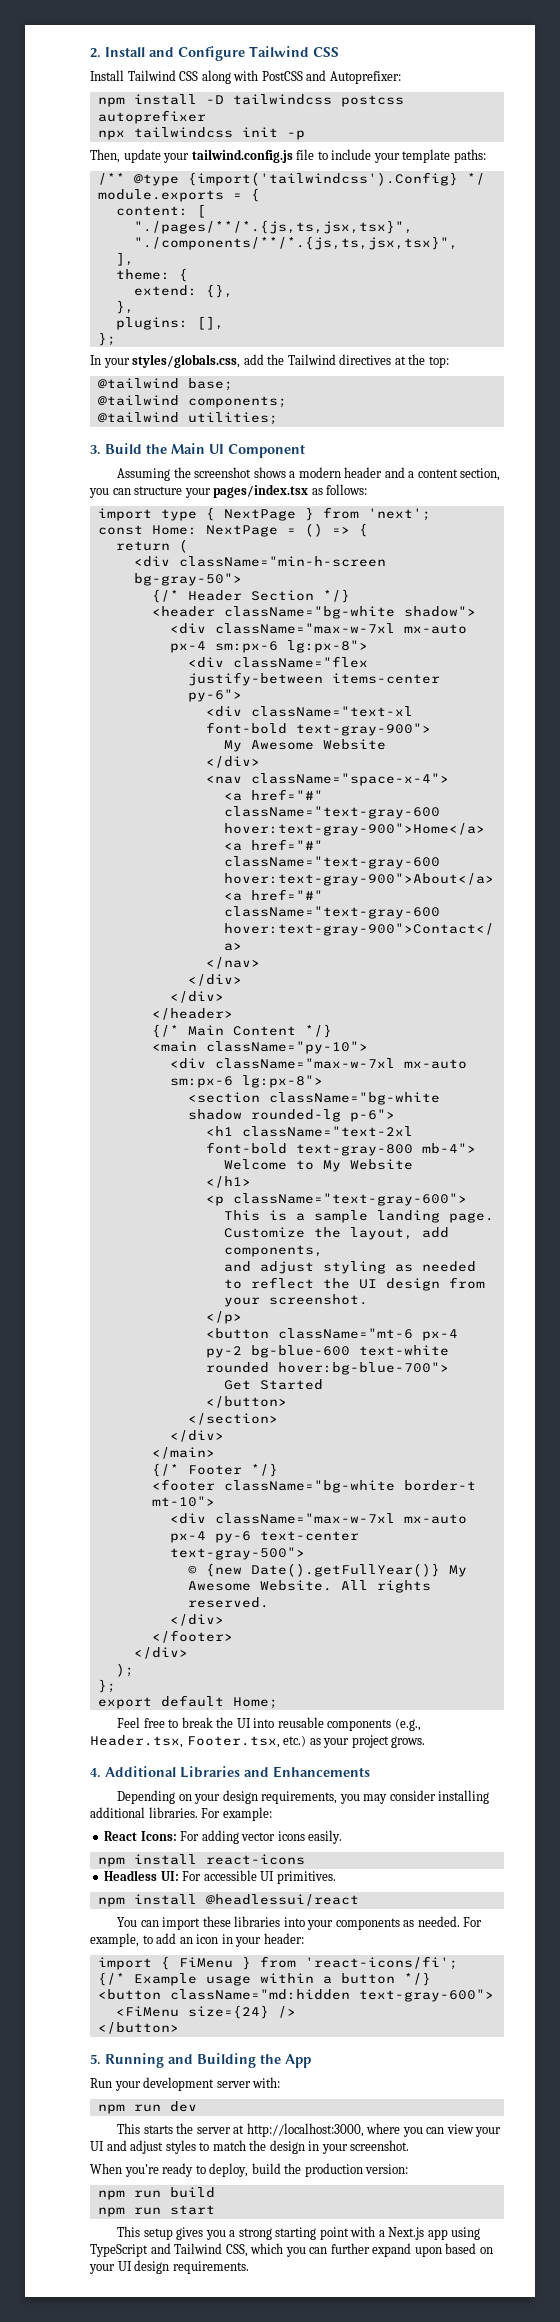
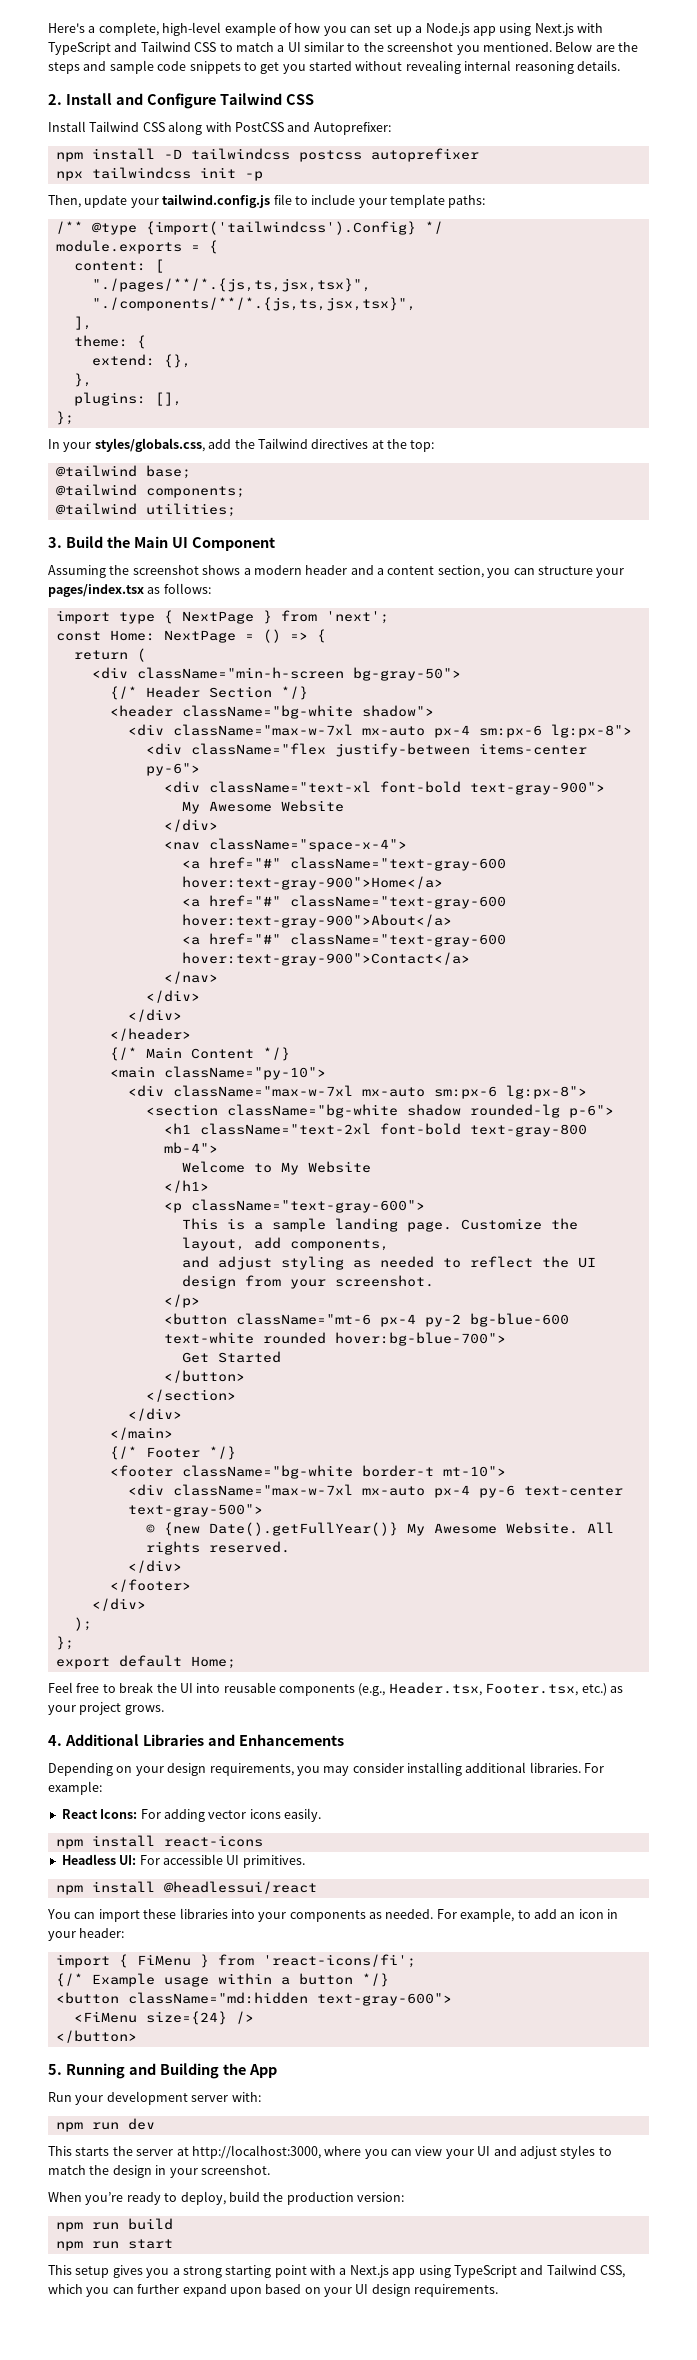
(90, 53) none -> [48,22,603,36] [48,41,638,55] [48,60,620,74] Here's a complete, high-level example of how you can set up a Node.js app using Next.js with TypeScript and Tailwind CSS to match a UI similar to the screenshot you mentioned. Below are the steps and sample code snippets to get you started without revealing internal reasoning details. //

